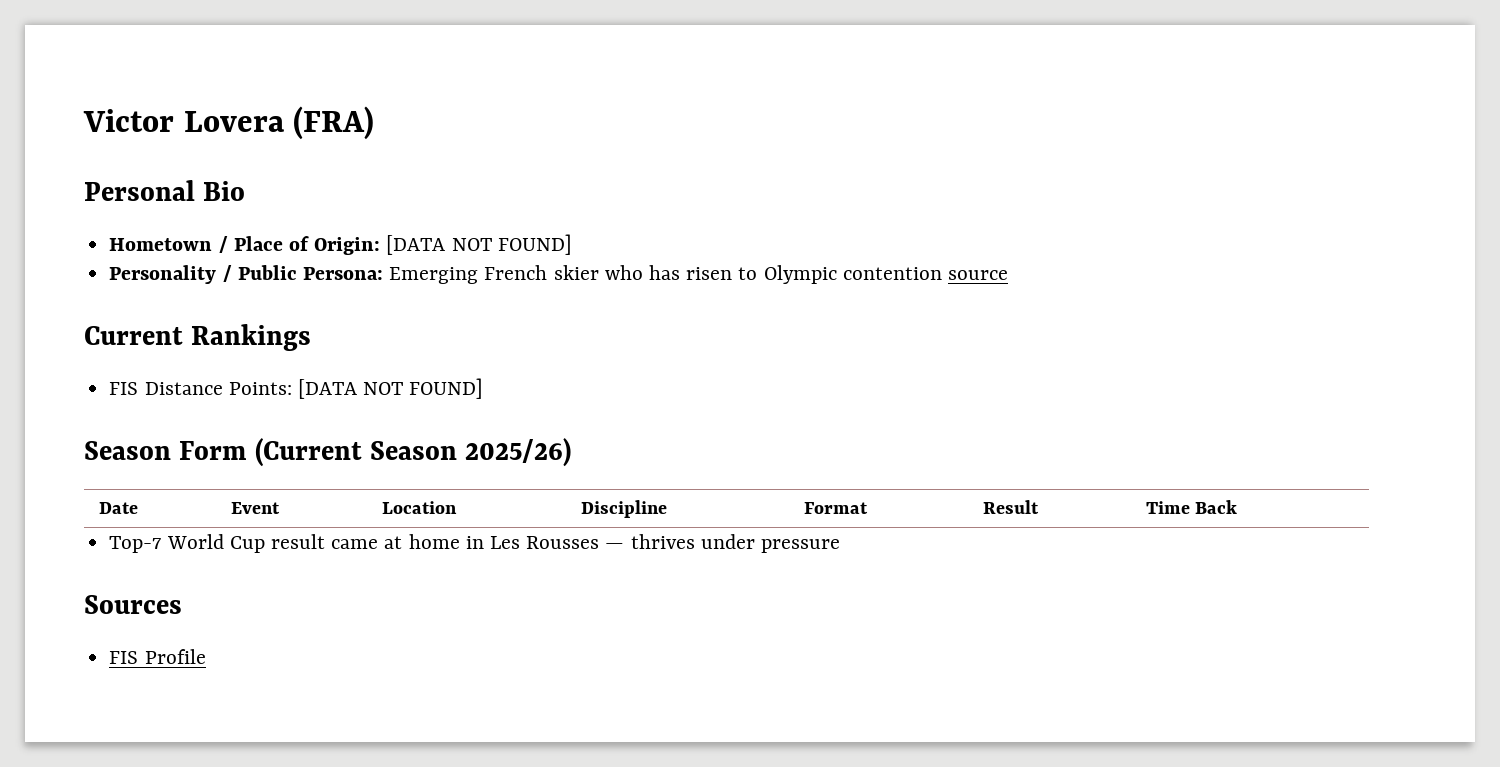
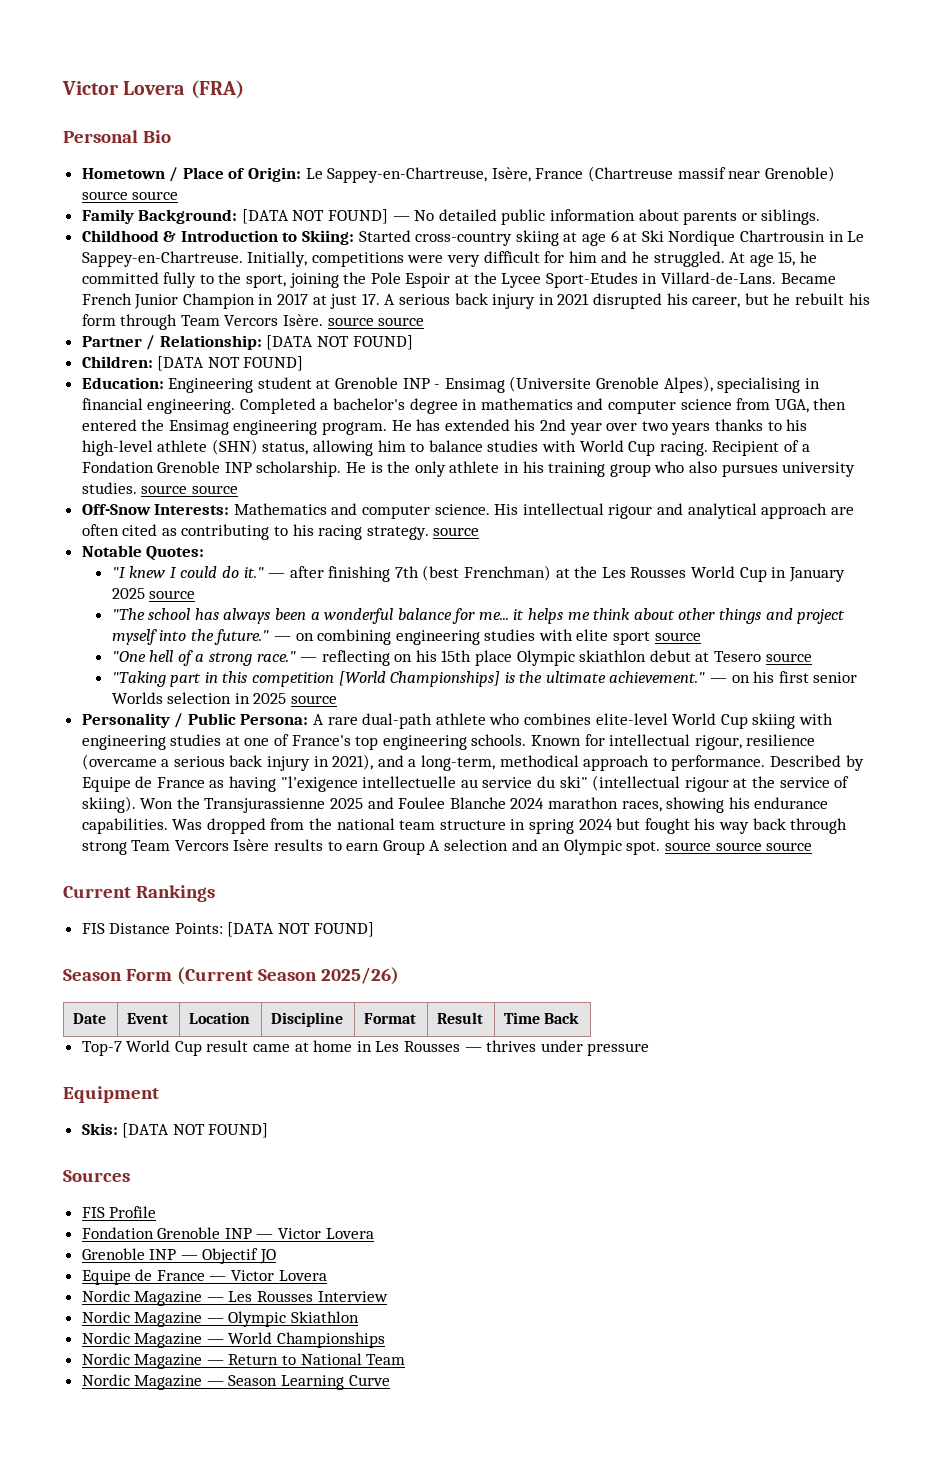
[386,234,572,255] [109,265,942,284] [DATA NOT FOUND] // Personality / Public Persona: Emerging French skier who has risen to Olympic contention -> [305,166,835,183] [81,191,179,200] [81,209,821,225] [81,230,865,246] [81,251,817,267] [81,272,836,288] [81,293,870,309] [81,314,425,330] [81,335,413,350] [81,356,304,371] [81,376,820,393] [81,398,847,414] [81,419,808,435] [81,439,810,456] [81,461,856,477] [81,482,238,494] [81,503,854,519] [81,524,480,540] [81,545,205,561] [111,565,845,582] [111,588,196,599] [111,608,846,624] [111,629,701,645] [111,650,812,666] [111,671,858,687] [111,692,337,704] [81,713,833,729] [81,734,816,750] [81,754,864,771] [81,775,850,792] [81,796,829,813] [81,818,848,834] [81,839,762,855] Le Sappey-en-Chartreuse, Isère, France (Chartreuse massif near Grenoble) source source // Family Background: [DATA NOT FOUND] — No detailed public information about parents or siblings. // Childhood & Introduction to Skiing: Started cross-country skiing at age 6 at Ski Nordique Chartrousin in Le Sappey-en-Chartreuse. Initially, competitions were very difficult for him and he struggled. At age 15, he committed fully to the sport, joining the Pole Espoir at the Lycee Sport-Etudes in Villard-de-Lans. Became French Junior Champion in 2017 at just 17. A serious back injury in 2021 disrupted his career, but he rebuilt his form through Team Vercors Isère. source source // Partner / Relationship: [DATA NOT FOUND] // Children: [DATA NOT FOUND] // Education: Engineering student at Grenoble INP - Ensimag (Universite Grenoble Alpes), specialising in financial engineering. Completed a bachelor's degree in mathematics and computer science from UGA, then entered the Ensimag engineering program. He has extended his 2nd year over two years thanks to his high-level athlete (SHN) status, allowing him to balance studies with World Cup racing. Recipient of a Fondation Grenoble INP scholarship. He is the only athlete in his training group who also pursues university studies. source source // Off-Snow Interests: Mathematics and computer science. His intellectual rigour and analytical approach are often cited as contributing to his racing strategy. source // Notable Quotes: // "I knew I could do it." — after finishing 7th (best Frenchman) at the Les Rousses World Cup in January 2025 source // "The school has always been a wonderful balance for me... it helps me think about other things and project myself into the future." — on combining engineering studies with elite sport source // "One hell of a strong race." — reflecting on his 15th place Olympic skiathlon debut at Tesero source // "Taking part in this competition [World Championships] is the ultimate achievement." — on his first senior Worlds selection in 2025 source // Personality / Public Persona: A rare dual-path athlete who combines elite-level World Cup skiing with engineering studies at one of France's top engineering schools. Known for intellectual rigour, resilience (overcame a serious back injury in 2021), and a long-term, methodical approach to performance. Described by Equipe de France as having "l'exigence intellectuelle au service du ski" (intellectual rigour at the service of skiing). Won the Transjurassienne 2025 and Foulee Blanche 2024 marathon races, showing his endurance capabilities. Was dropped from the national team structure in spring 2024 but fought his way back through strong Team Vercors Isère results to earn Group A selection and an Olympic spot. source source
[84,595,182,614] [109,649,206,664] Sources // FIS Profile -> [63,1086,159,1103] [81,1123,269,1138] [63,1170,130,1182] [81,1206,157,1218] [81,1227,374,1239] [81,1248,277,1264] [81,1269,327,1285] [81,1290,388,1306] [81,1311,360,1327] [81,1332,386,1348] [81,1353,406,1369] [81,1374,390,1390] Equipment // Skis: [DATA NOT FOUND] // Sources // FIS Profile // Fondation Grenoble INP — Victor Lovera // Grenoble INP — Objectif JO // Equipe de France — Victor Lovera // Nordic Magazine — Les Rousses Interview // Nordic Magazine — Olympic Skiathlon // Nordic Magazine — World Championships // Nordic Magazine — Return to National Team // Nordic Magazine — Season Learning Curve

